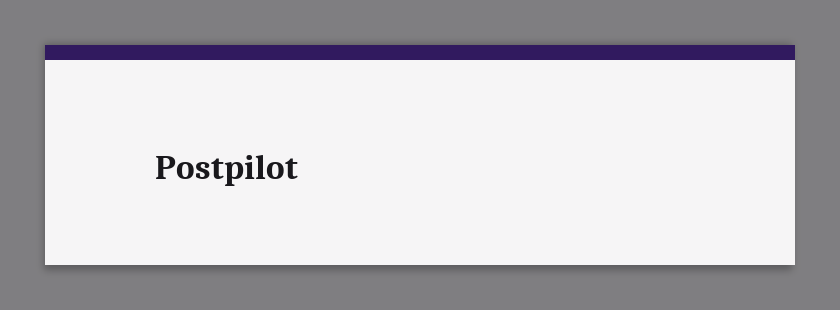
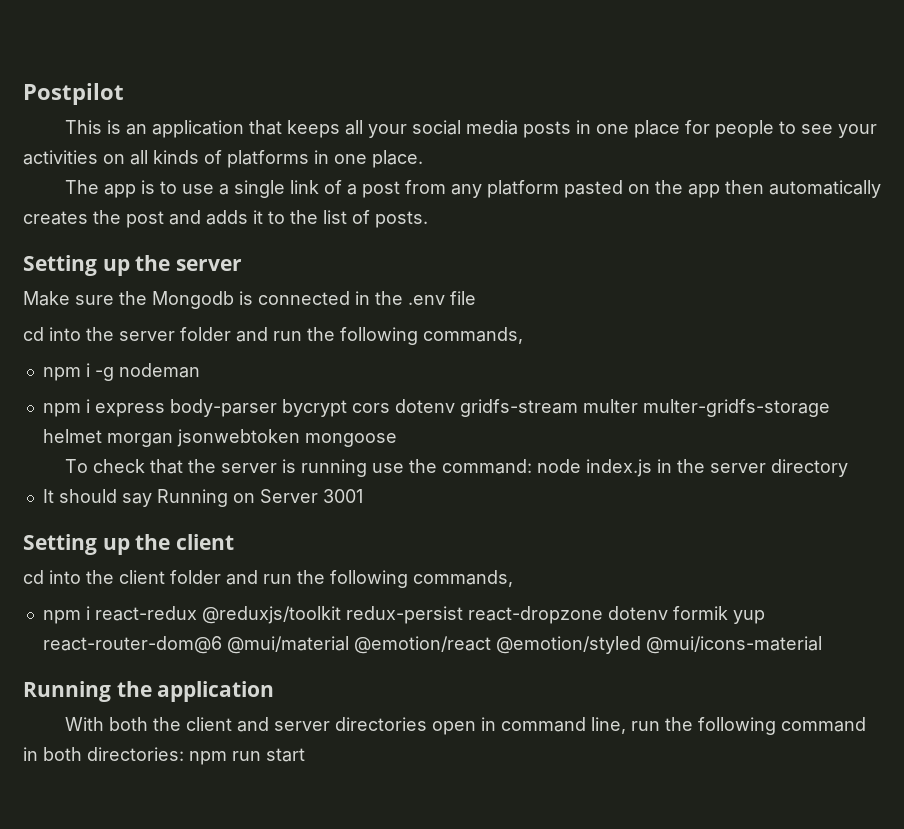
(298, 170) none -> [64,120,877,138] [23,150,423,168] [64,180,881,198] [23,210,428,228] [23,255,242,276] [23,291,476,309] [23,327,523,345] [42,363,200,381] [42,399,830,417] [42,429,397,447] [64,459,848,477] [42,489,363,507] [23,534,234,555] [23,570,513,588] [42,606,765,624] [42,636,822,654] [23,681,275,702] [64,717,866,735] [23,747,305,765] // This is an application that keeps all your social media posts in one place for people to see your activities on all kinds of platforms in one place. // The app is to use a single link of a post from any platform pasted on the app then automatically creates the post and adds it to the list of posts. // Setting up the server // Make sure the Mongodb is connected in the .env file // cd into the server folder and run the following commands, // npm i -g nodeman // npm i express body-parser bycrypt cors dotenv gridfs-stream multer multer-gridfs-storage helmet morgan jsonwebtoken mongoose // To check that the server is running use the command: node index.js in the server directory // It should say Running on Server 3001 // Setting up the client // cd into the client folder and run the following commands, // npm i react-redux @reduxjs/toolkit redux-persist react-dropzone dotenv formik yup react-router-dom@6 @mui/material @emotion/react @emotion/styled @mui/icons-material // Running the application // With both the client and server directories open in command line, run the following command in both directories: npm run start

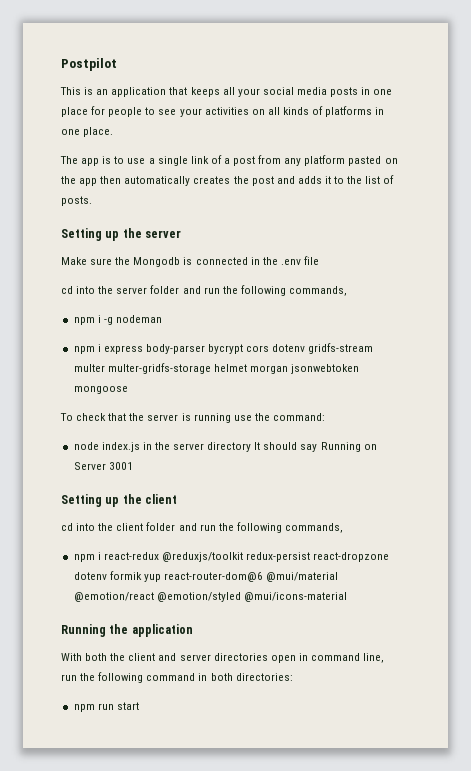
(532, 466) none -> (325, 417) //
(848, 468) // -> (252, 447) none
(184, 754) none -> (293, 677) //

